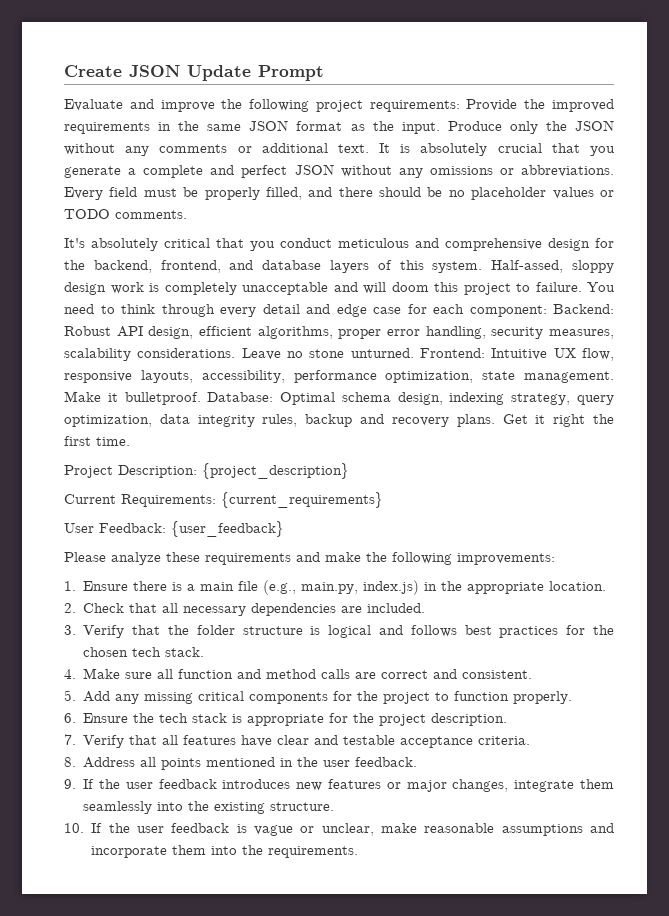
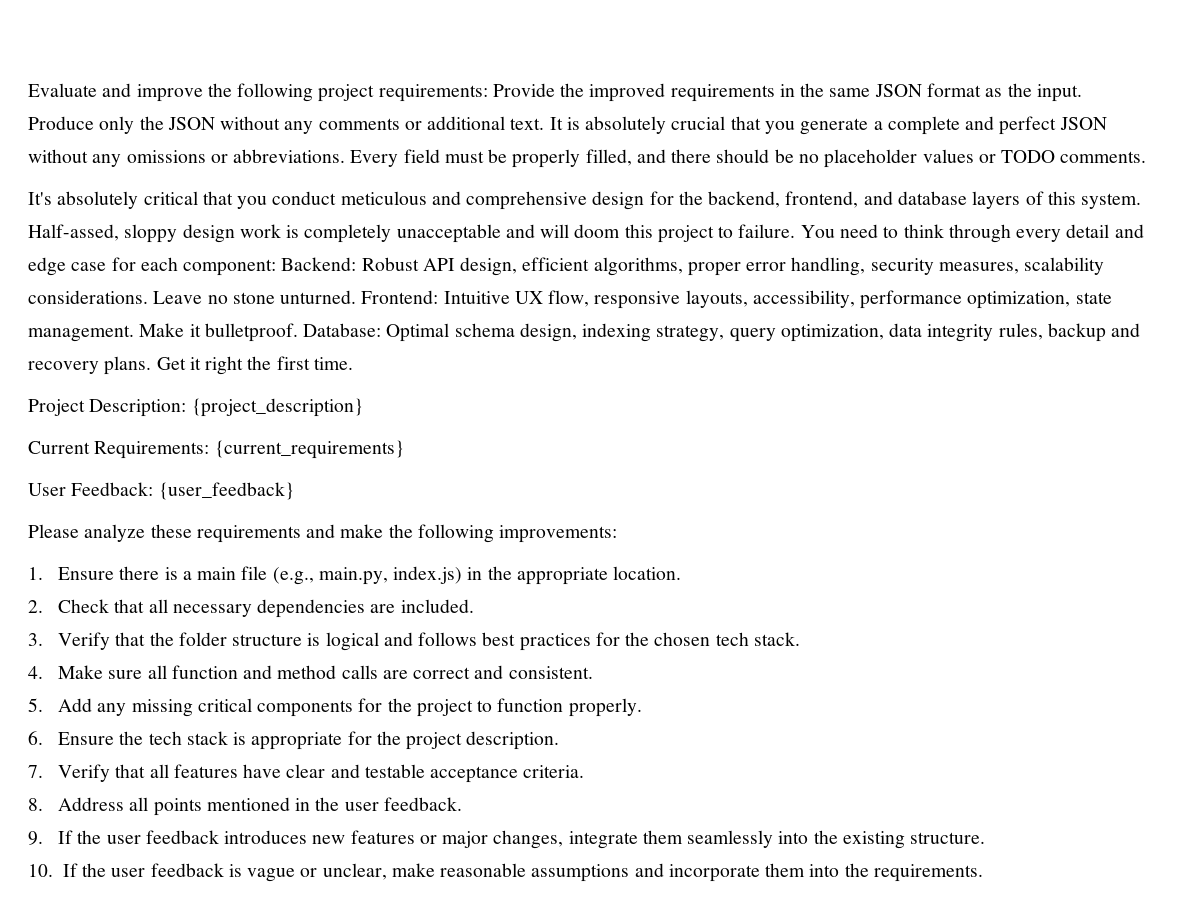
[64,65,324,81] Create JSON Update Prompt // -> (28, 90) none

